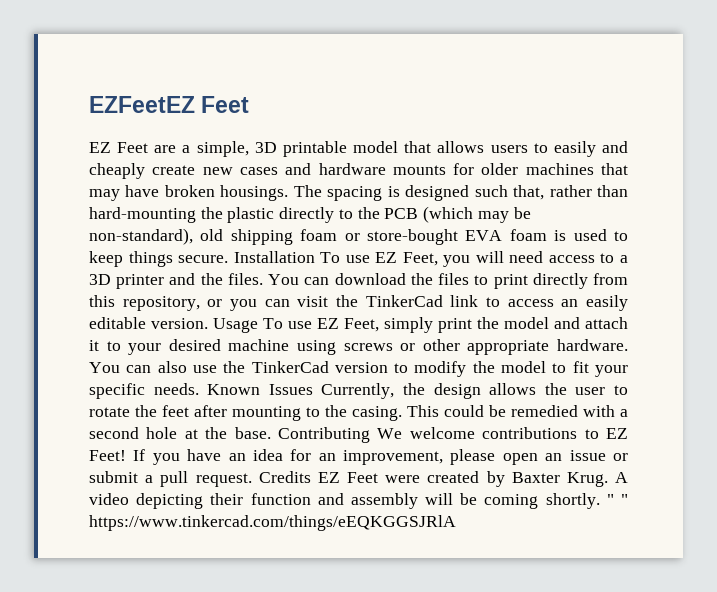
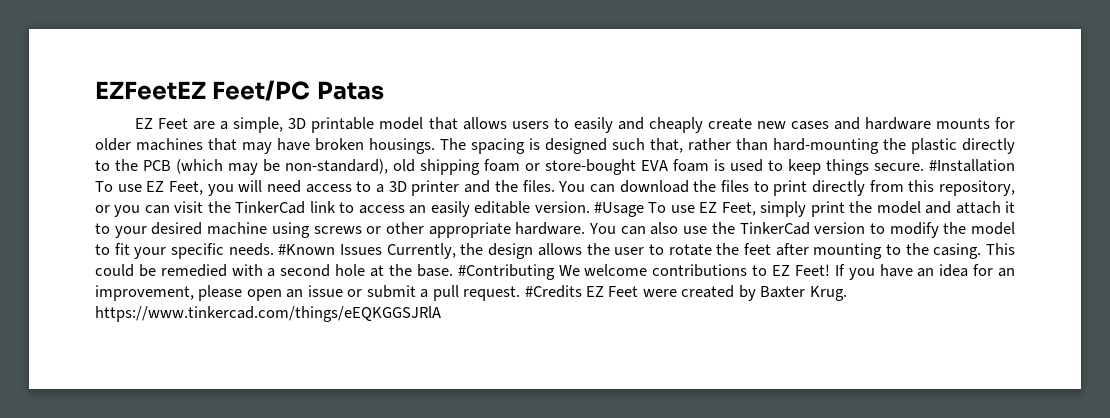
[201,96,250,113] Feet -> [212,80,384,101] Feet/PC Patas
[233,251,315,263] Installation -> [929,159,1015,172] #Installation
[213,318,258,333] Usage -> [593,202,644,217] #Usage
[207,384,261,395] Known -> [278,244,336,255] #Known
[278,427,370,443] Contributing -> [457,264,555,280] #Contributing
[258,471,311,483] Credits -> [524,285,582,298] #Credits
[615,472,628,483] [89,493,628,509] A video depicting their function and assembly will be coming shortly. " " -> (847, 293) none

